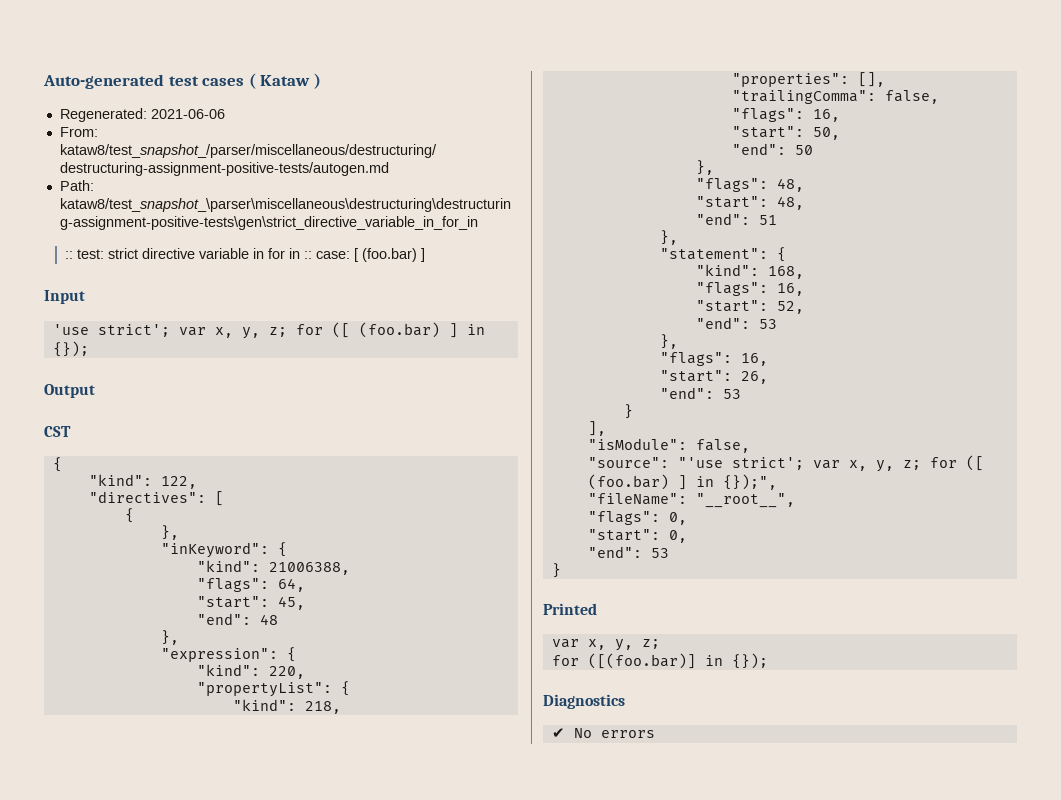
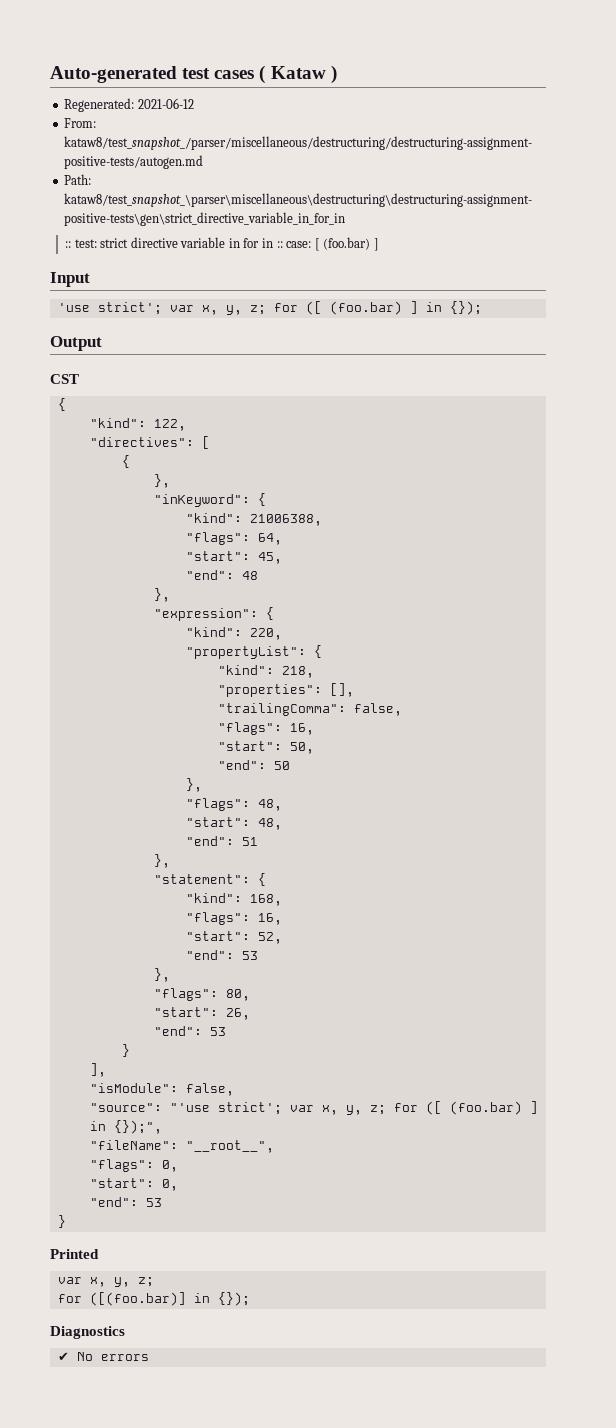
[150,109,225,119] 2021-06-06 -> [137,98,194,109] 2021-06-12
[740,353,768,366] 16, -> [225,989,250,1001] 80,

